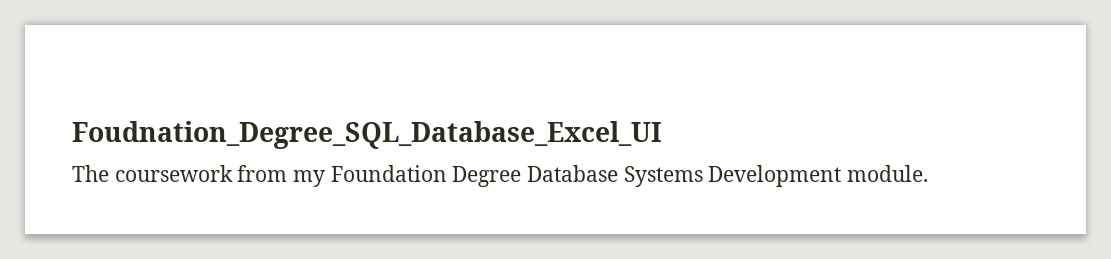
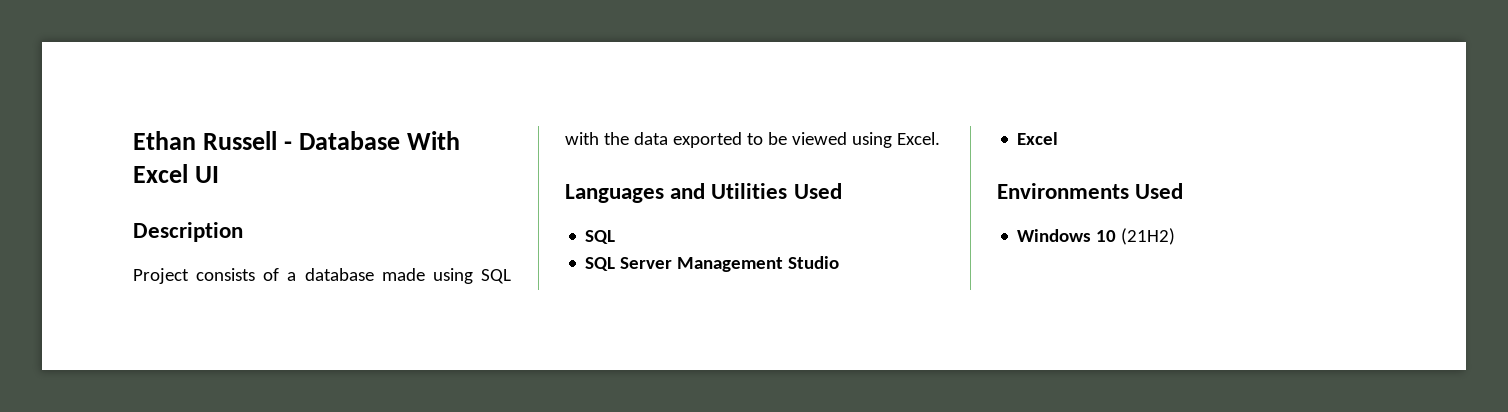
[72,121,662,149] [72,165,929,187] Foudnation_Degree_SQL_Database_Excel_UI // The coursework from my Foundation Degree Database Systems Development module. -> [133,131,461,150] [133,164,220,183] [133,222,243,242] [133,268,511,284] [565,132,940,148] [565,183,842,203] [585,230,616,244] [585,256,840,272] [1017,132,1059,145] [997,183,1184,199] [1017,228,1176,245] Ethan Russell - Database With Excel UI // Description // Project consists of a database made using SQL with the data exported to be viewed using Excel. // Languages and Utilities Used // SQL // SQL Server Management Studio // Excel // Environments Used // Windows 10 (21H2)

